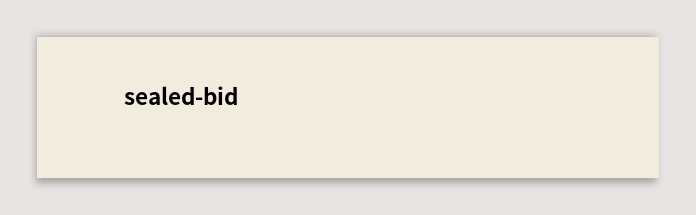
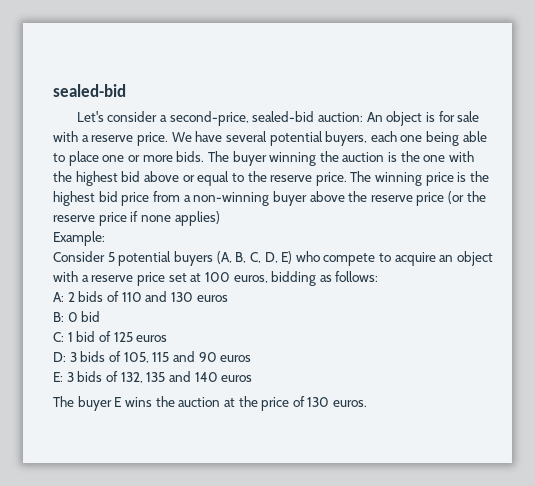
[124,86,238,105] sealed-bid -> [53,84,126,97] [76,111,480,126] [53,131,487,146] [53,151,475,166] [53,171,490,186] [53,191,486,206] [53,211,220,226] [53,231,105,246] [53,251,494,266] [53,271,379,286] [53,291,228,302] [53,311,101,322] [53,331,168,342] [53,351,252,363] [53,371,253,383] [53,396,368,411] sealed-bid // Let's consider a second-price, sealed-bid auction: An object is for sale with a reserve price. We have several potential buyers, each one being able to place one or more bids. The buyer winning the auction is the one with the highest bid above or equal to the reserve price. The winning price is the highest bid price from a non-winning buyer above the reserve price (or the reserve price if none applies) // Example: // Consider 5 potential buyers (A, B, C, D, E) who compete to acquire an object with a reserve price set at 100 euros, bidding as follows: // A: 2 bids of 110 and 130 euros // B: 0 bid // C: 1 bid of 125 euros // D: 3 bids of 105, 115 and 90 euros // E: 3 bids of 132, 135 and 140 euros // The buyer E wins the auction at the price of 130 euros.

